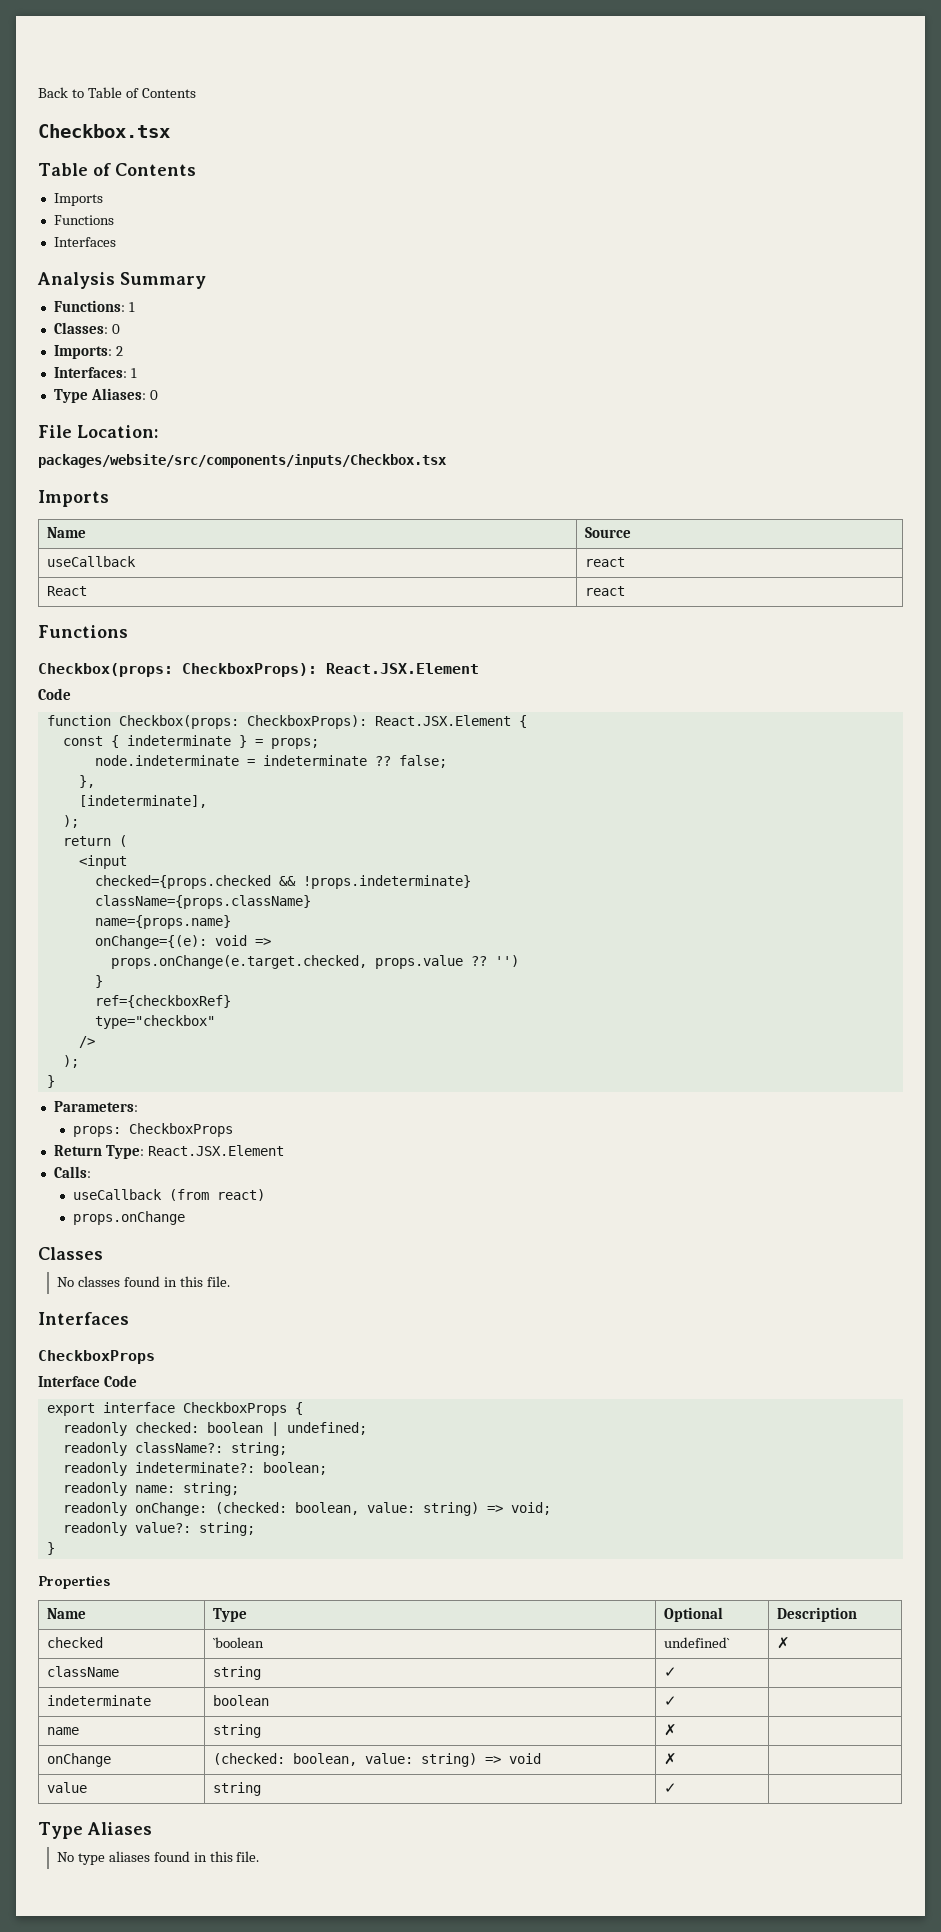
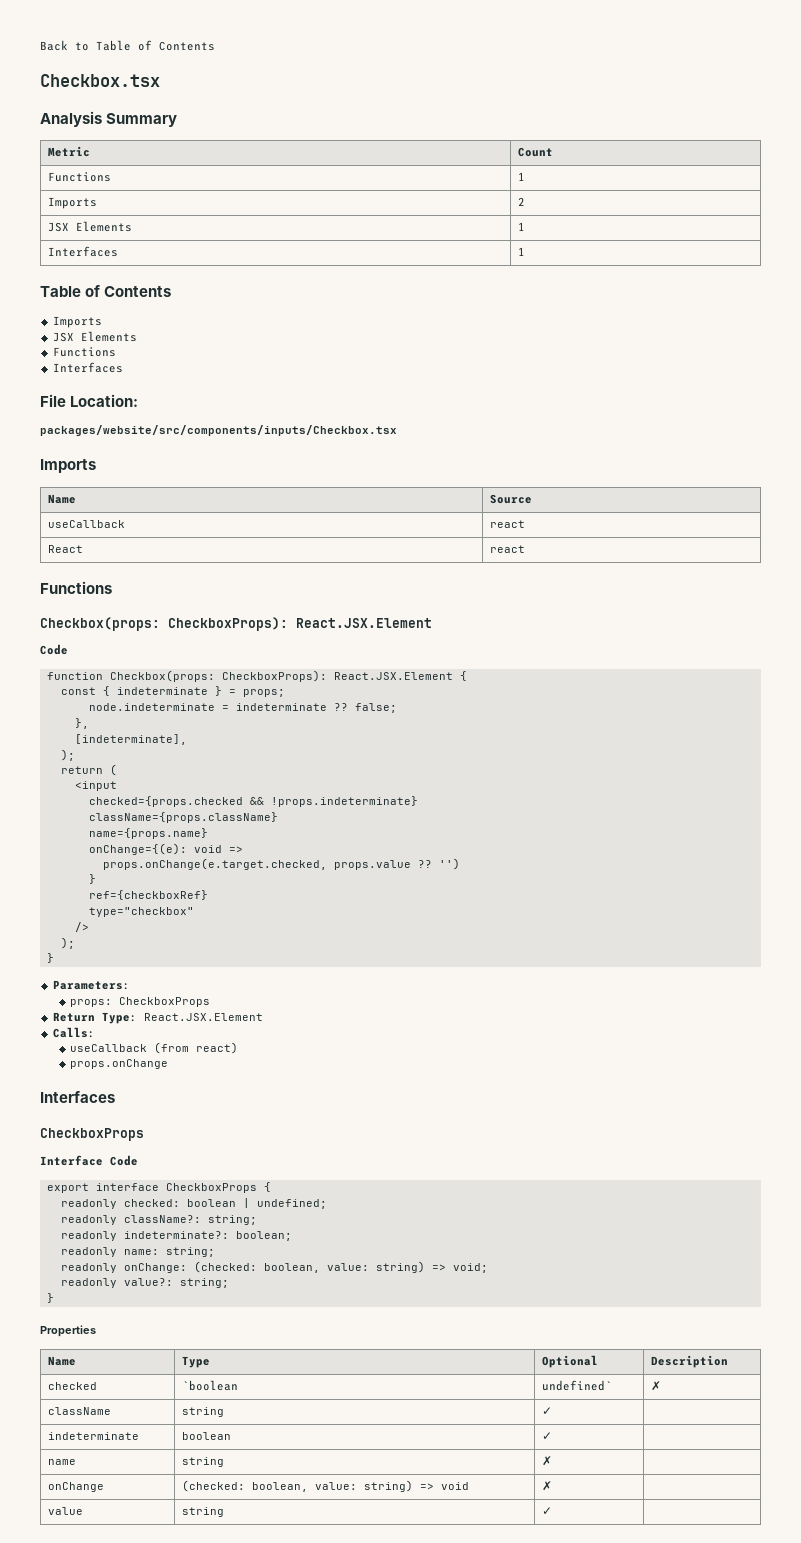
(170, 131) none -> [40,111,178,127] [47,146,90,157] [517,147,553,157] [47,172,111,182] [517,172,525,181] [47,197,97,209] [517,197,525,206] [47,221,132,232] [517,222,525,231] [47,246,118,257] [517,247,525,256] // Analysis Summary // Metric | Count // Functions | 1 // Imports | 2 // JSX Elements | 1 // Interfaces | 1
(103, 199) none -> [52,331,137,342] // JSX Elements
[37,272,206,289] [53,300,135,312] [53,322,120,334] [53,345,123,359] [53,367,137,378] [53,388,158,403] // Analysis Summary // Functions: 1 // Classes: 0 // Imports: 2 // Interfaces: 1 // Type Aliases: 0 -> (123, 367) none
[38,1247,103,1260] [56,1276,230,1287] // Classes // No classes found in this file. -> (169, 1064) none
[38,1822,152,1839] [56,1851,260,1865] // Type Aliases // No type aliases found in this file. -> (552, 1511) none

